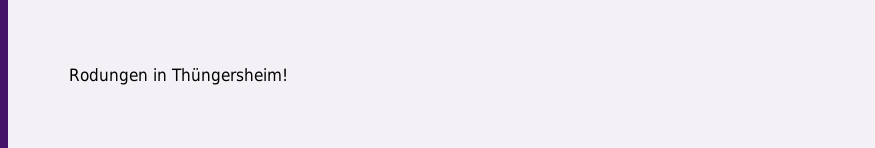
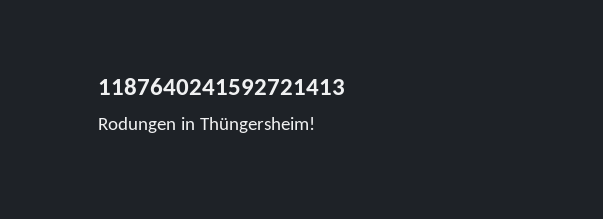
(69, 76) none -> [98,78,345,95] 1187640241592721413 //

